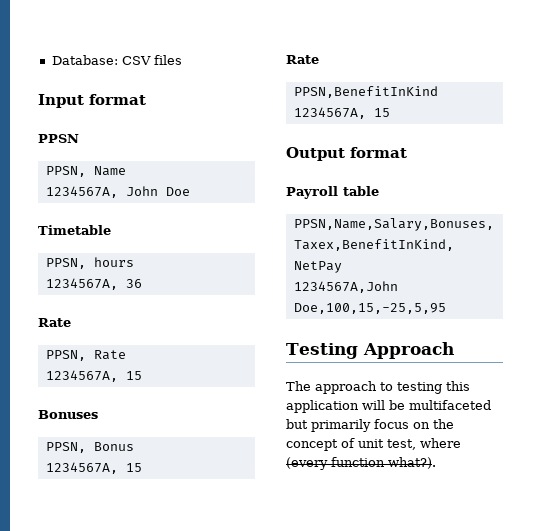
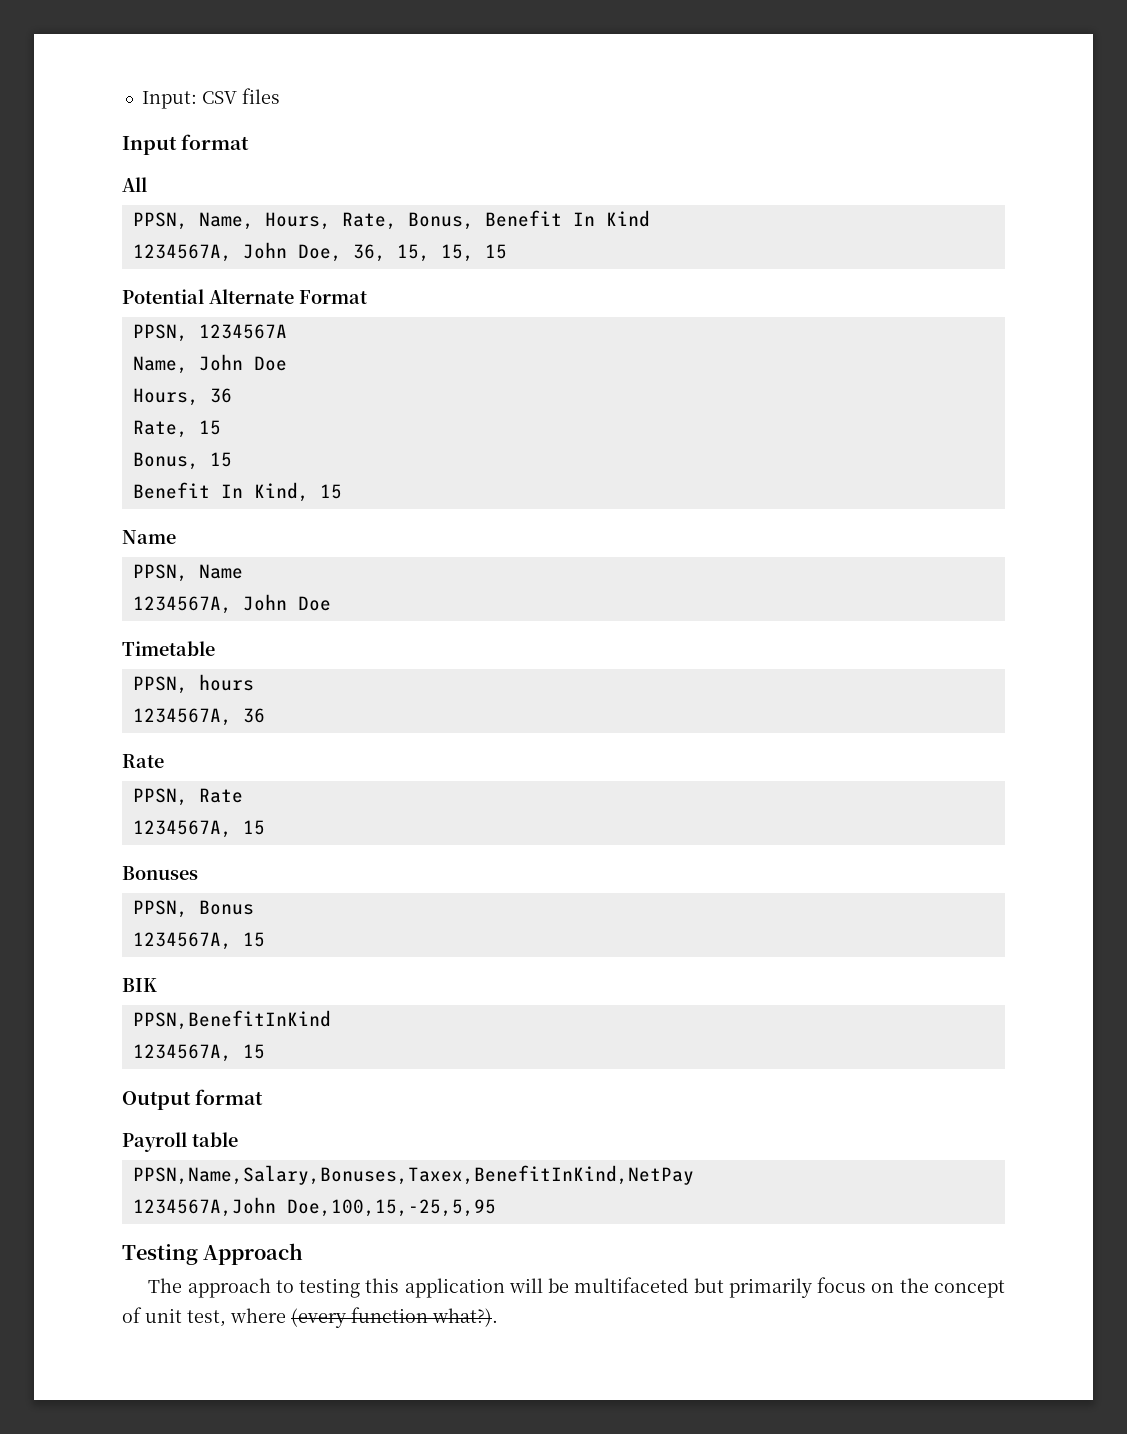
[51,55,118,65] Database: -> [141,91,197,109] Input:
[38,134,79,143] PPSN -> [122,177,147,192] [132,210,650,230] [132,242,507,262] [122,289,367,304] [132,324,287,342] [132,354,287,374] [132,388,232,406] [132,420,221,438] [132,452,232,470] [132,482,342,502] [122,530,176,544] All // PPSN, Name, Hours, Rate, Bonus, Benefit In Kind // 1234567A, John Doe, 36, 15, 15, 15 // Potential Alternate Format // PPSN, 1234567A // Name, John Doe // Hours, 36 // Rate, 15 // Bonus, 15 // Benefit In Kind, 15 // Name
[286,55,319,64] Rate -> [122,978,157,992] BIK

